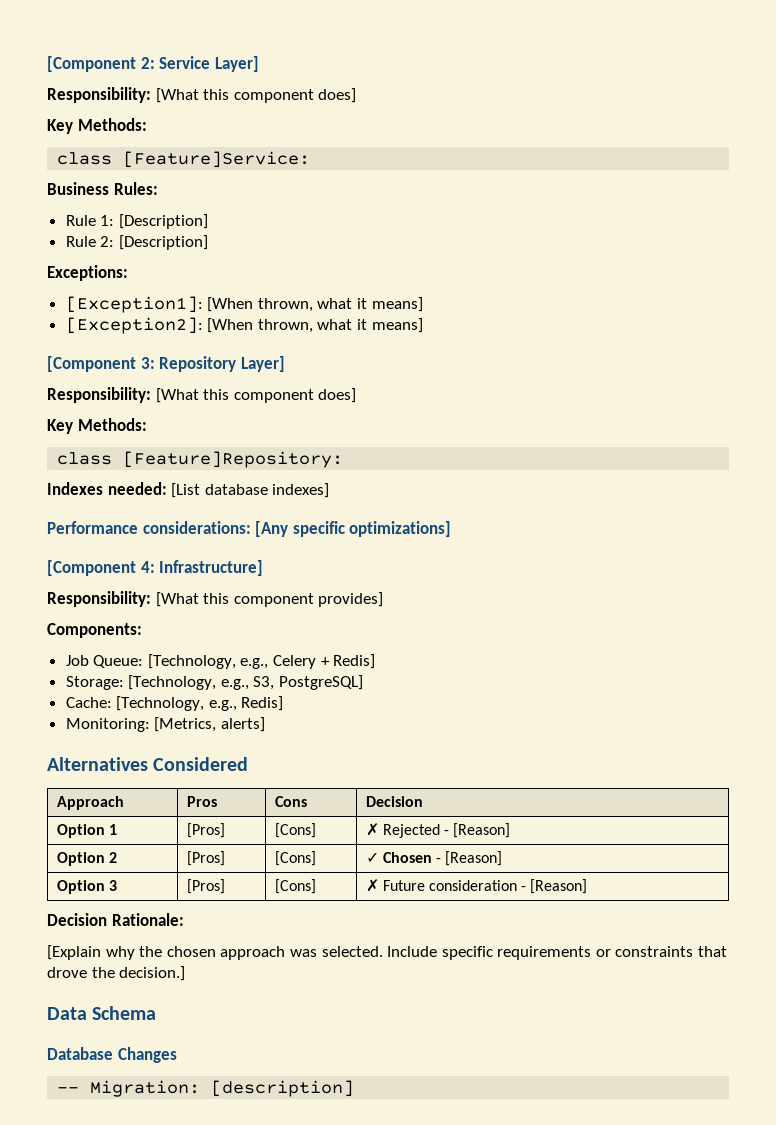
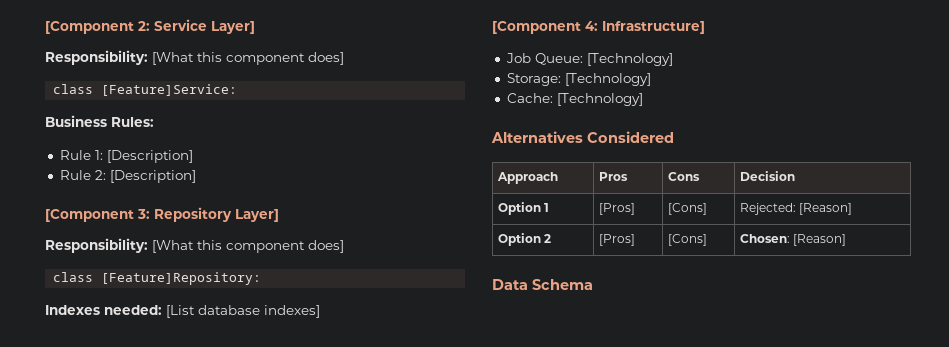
[47,118,147,134] // Key Methods: -> (344, 58) none
[47,265,128,281] [65,296,423,313] [65,317,423,334] // Exceptions: // [Exception1]: [When thrown, what it means] // [Exception2]: [When thrown, what it means] -> (196, 176) none
[47,418,147,434] // Key Methods: -> (344, 246) none
[47,521,452,537] [47,560,264,576] [47,591,384,607] [47,623,142,638] [65,654,376,669] [65,675,364,690] [65,696,284,711] [65,717,265,732] Performance considerations: [Any specific optimizations] // [Component 4: Infrastructure] // Responsibility: [What this component provides] // Components: // Job Queue: [Technology, e.g., Celery + Redis] // Storage: [Technology, e.g., S3, PostgreSQL] // Cache: [Technology, e.g., Redis] // Monitoring: [Metrics, alerts] -> [492,21,705,34] [505,53,673,66] [506,73,651,86] [506,93,643,106] [Component 4: Infrastructure] // Job Queue: [Technology] // Storage: [Technology] // Cache: [Technology]
[365,823,449,838] ✗ Rejected - -> [739,203,796,215] Rejected:
[365,851,503,866] [56,880,117,894] [186,879,225,894] [274,879,316,894] [365,879,588,894] [47,913,184,926] [47,945,728,960] [47,966,186,981] [47,1006,157,1020] [47,1047,177,1063] [57,1080,355,1097] ✓ Chosen - [Reason] // Option 3 | [Pros] | [Cons] | ✗ Future consideration - [Reason] // Decision Rationale: // [Explain why the chosen approach was selected. Include specific requirements or constraints that drove the decision.] // Data Schema // Database Changes // -- Migration: [description] -> [739,234,847,246] [492,279,593,290] Chosen: [Reason] // Data Schema

